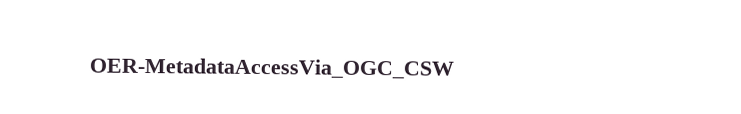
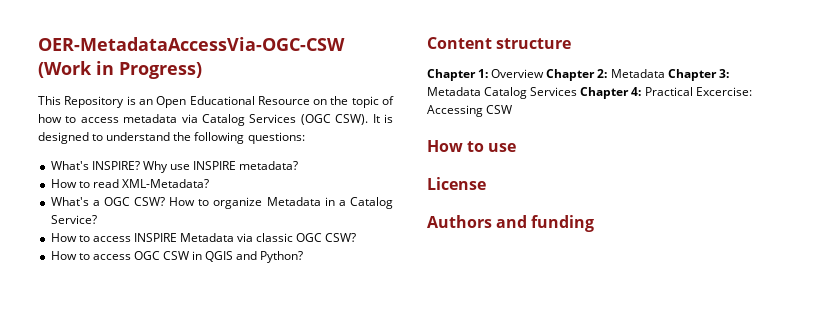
[89,57,454,80] OER-MetadataAccessVia_OGC_CSW -> [38,37,345,51] [38,61,202,79] [38,96,395,108] [38,114,393,126] [38,132,305,144] [50,161,299,173] [50,179,209,188] [50,197,393,209] [50,215,97,224] [50,233,357,242] [50,251,304,263] [427,37,572,49] [427,69,729,81] [427,87,752,99] [427,105,513,117] [427,140,517,152] [427,177,486,190] [427,215,595,232] OER-MetadataAccessVia-OGC-CSW (Work in Progress) // This Repository is an Open Educational Resource on the topic of how to access metadata via Catalog Services (OGC CSW). It is designed to understand the following questions: // What's INSPIRE? Why use INSPIRE metadata? // How to read XML-Metadata? // What's a OGC CSW? How to organize Metadata in a Catalog Service? // How to access INSPIRE Metadata via classic OGC CSW? // How to access OGC CSW in QGIS and Python? // Content structure // Chapter 1: Overview Chapter 2: Metadata Chapter 3: Metadata Catalog Services Chapter 4: Practical Excercise: Accessing CSW // How to use // License // Authors and funding

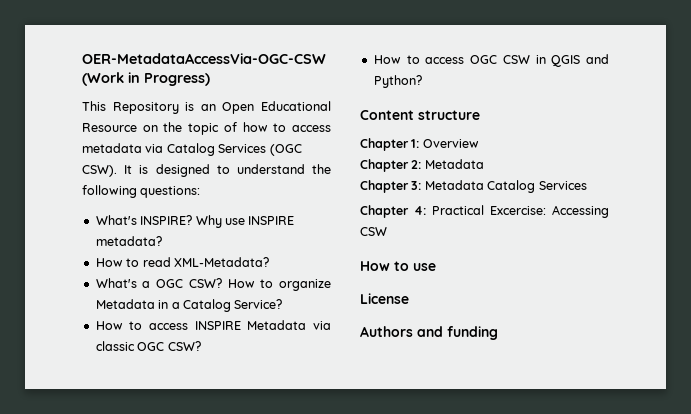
(545, 73) none -> (479, 143) //
(665, 73) none -> (484, 164) //
(578, 91) none -> (587, 185) //

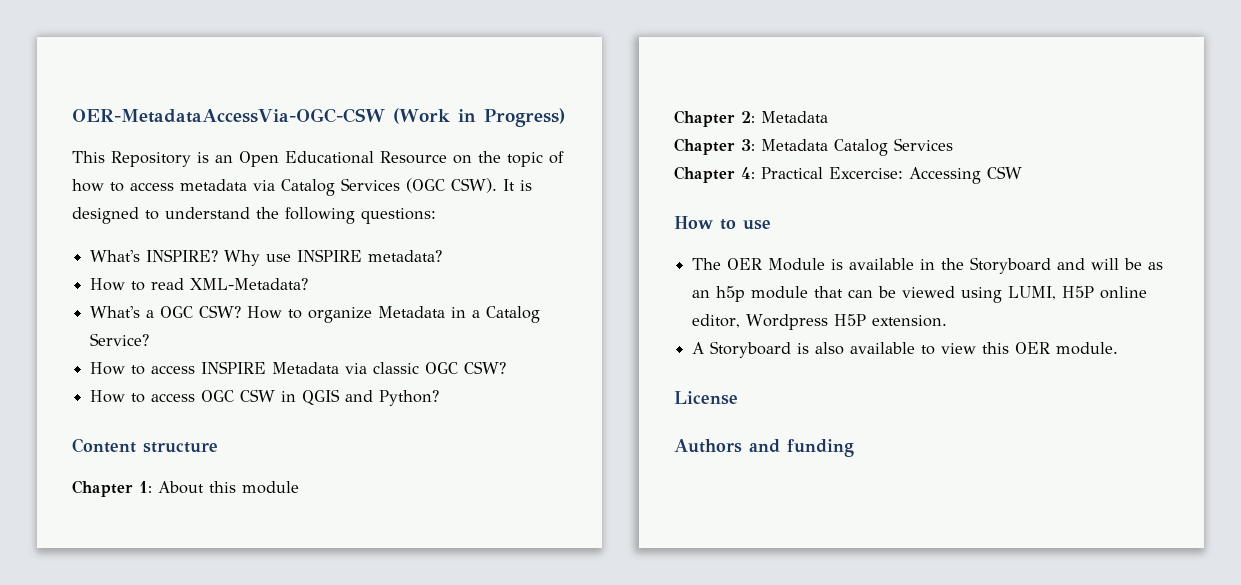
[422,139,479,148] Overview -> [158,481,299,494] About this module
(436, 267) none -> [692,257,1164,274] [692,286,1148,303] [692,314,948,330] [692,341,1119,358] // The OER Module is available in the Storyboard and will be as an h5p module that can be viewed using LUMI, H5P online editor, Wordpress H5P extension. // A Storyboard is also available to view this OER module.

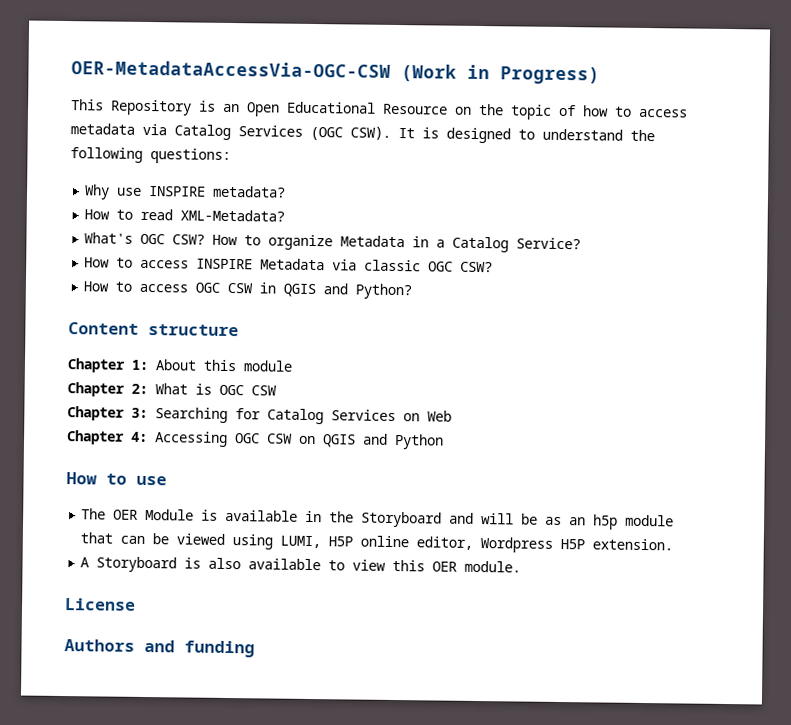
[90,249,219,262] What's INSPIRE? -> (231, 156) none
[146,310,155,318] a -> (134, 238) none
[761,111,828,123] Metadata -> [155,383,277,396] What is OGC CSW
[761,138,953,156] Metadata Catalog Services -> [155,407,452,425] Searching for Catalog Services on Web
[761,166,1022,184] Practical Excercise: Accessing CSW -> [154,431,444,450] Accessing OGC CSW on QGIS and Python

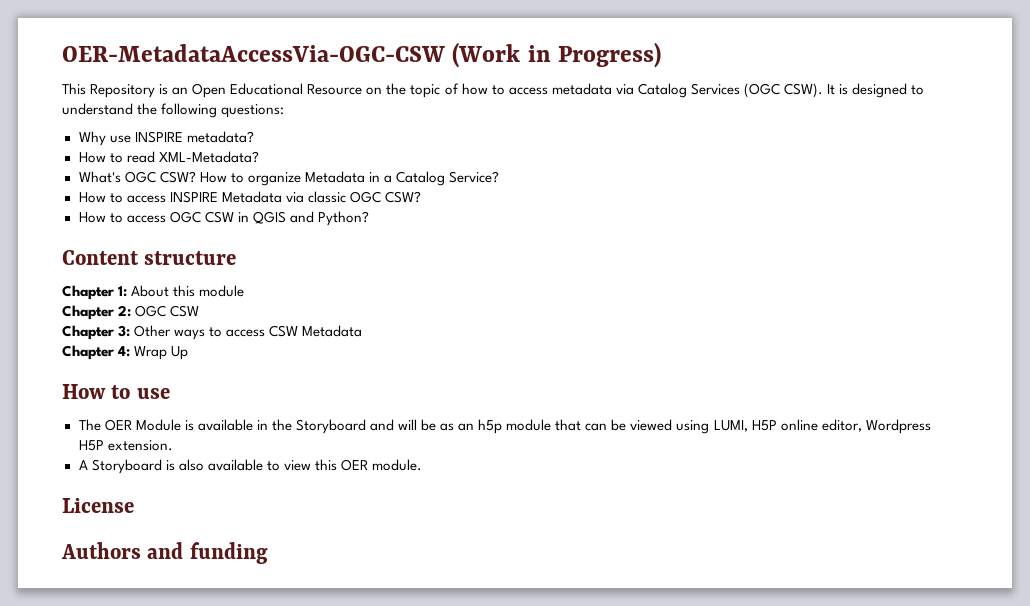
[155,383,212,395] What is -> (132, 311) none
[155,407,452,425] [66,430,444,450] Searching for Catalog Services on Web // Chapter 4: Accessing OGC CSW on QGIS and Python -> [134,325,363,340] [62,345,189,360] Other ways to access CSW Metadata // Chapter 4: Wrap Up

